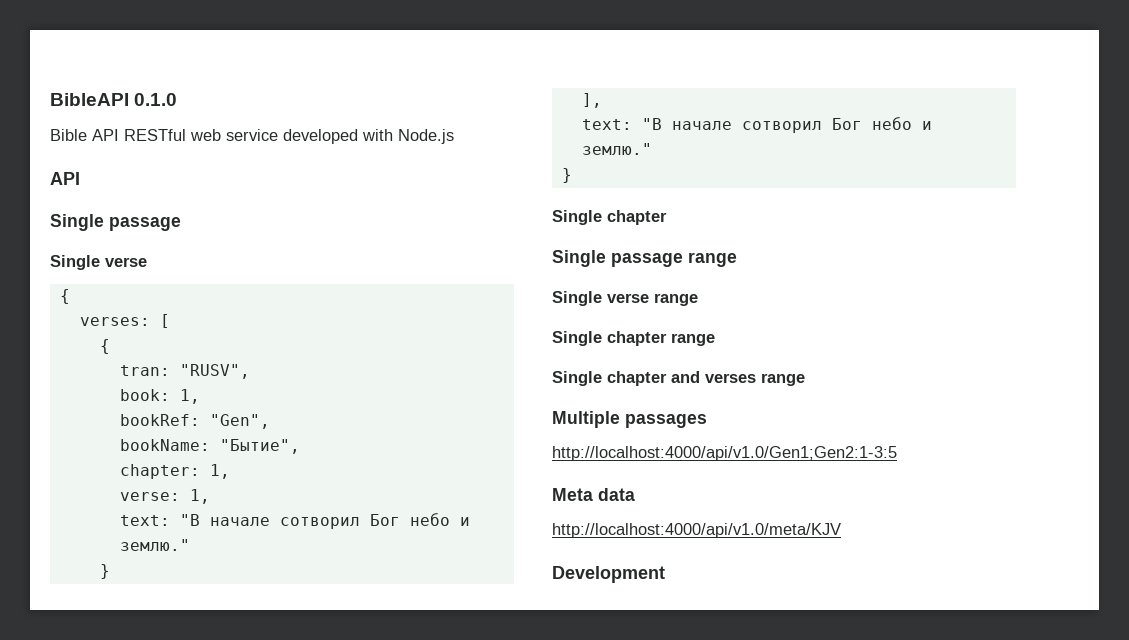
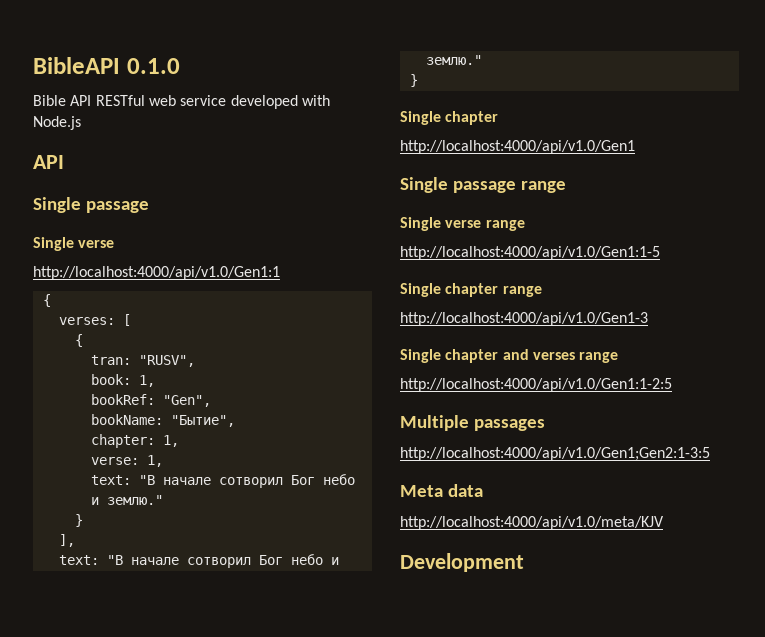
(147, 262) none -> [33,266,280,280] // http://localhost:4000/api/v1.0/Gen1:1
(667, 217) none -> [400,140,635,154] // http://localhost:4000/api/v1.0/Gen1
(698, 299) none -> [400,246,660,260] // http://localhost:4000/api/v1.0/Gen1:1-5
(715, 339) none -> [400,312,648,326] // http://localhost:4000/api/v1.0/Gen1-3
(805, 379) none -> [400,378,672,392] // http://localhost:4000/api/v1.0/Gen1:1-2:5

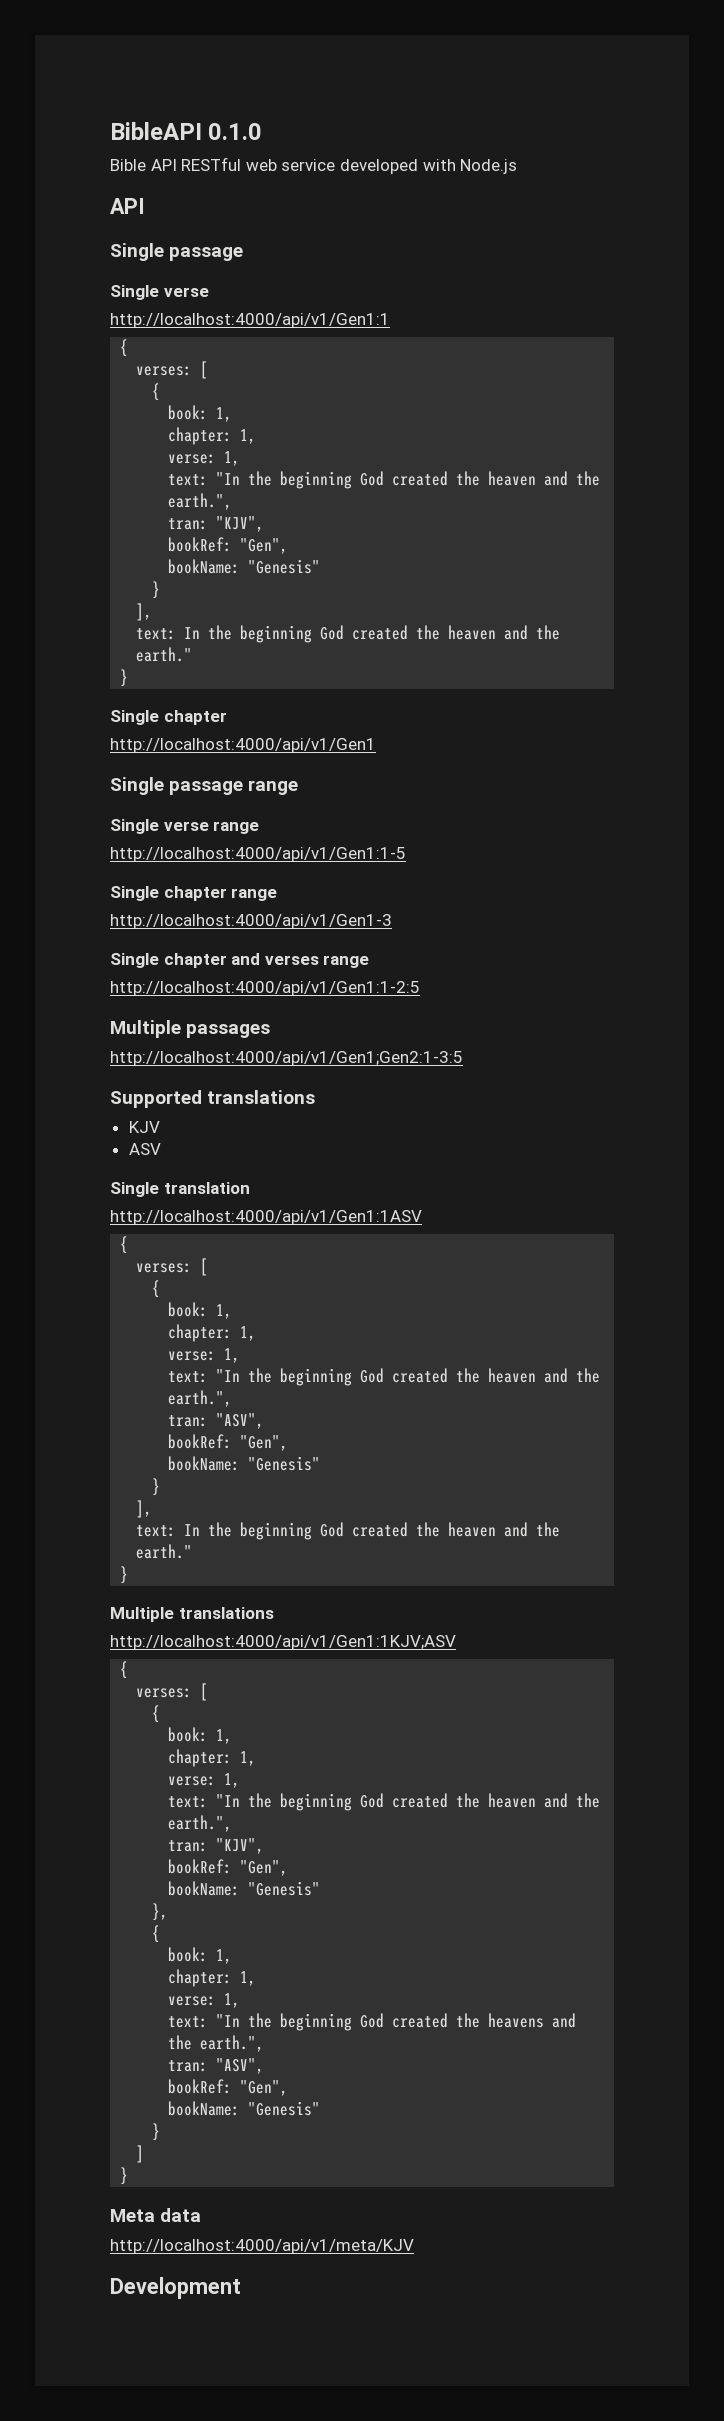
[33,266,280,280] [42,294,51,307] [58,314,131,326] [74,334,83,347] [90,355,195,367] [90,374,155,387] [90,394,211,407] [90,414,235,427] [90,434,179,448] [90,455,163,467] [90,474,355,488] [90,495,163,505] [74,514,83,527] [58,534,75,547] [58,554,339,568] [425,55,482,65] http://localhost:4000/api/v1.0/Gen1:1 // { // verses: [ // { // tran: "RUSV", // book: 1, // bookRef: "Gen", // bookName: "Бытие", // chapter: 1, // verse: 1, // text: "В начале сотворил Бог небо и землю." // } // ], // text: "В начале сотворил Бог небо и землю." -> [110,313,390,328] [120,339,129,357] [136,361,209,379] [152,383,161,401] [168,405,233,422] [168,427,257,445] [168,451,241,466] [168,471,601,489] [168,493,233,510] [168,516,265,532] [168,537,289,554] [168,559,321,574] [152,581,161,599] [136,603,153,621] [136,625,561,643] [136,647,193,662] http://localhost:4000/api/v1/Gen1:1 // { // verses: [ // { // book: 1, // chapter: 1, // verse: 1, // text: "In the beginning God created the heaven and the earth.", // tran: "KJV", // bookRef: "Gen", // bookName: "Genesis" // } // ], // text: In the beginning God created the heaven and the earth."
[400,140,635,154] http://localhost:4000/api/v1.0/Gen1 -> [110,738,376,753] http://localhost:4000/api/v1/Gen1
[400,246,660,260] http://localhost:4000/api/v1.0/Gen1:1-5 -> [110,847,406,862] http://localhost:4000/api/v1/Gen1:1-5
[400,312,648,326] http://localhost:4000/api/v1.0/Gen1-3 -> [110,914,392,929] http://localhost:4000/api/v1/Gen1-3
[400,378,672,392] http://localhost:4000/api/v1.0/Gen1:1-2:5 -> [110,981,420,996] http://localhost:4000/api/v1/Gen1:1-2:5
[400,447,710,461] http://localhost:4000/api/v1.0/Gen1;Gen2:1-3:5 -> [110,1051,463,1066] [110,1090,316,1108] [128,1121,160,1133] [128,1143,161,1155] [110,1182,250,1197] [110,1210,422,1225] [120,1236,129,1254] [136,1258,209,1276] [152,1280,161,1298] [168,1302,233,1319] [168,1324,257,1342] [168,1348,241,1363] [168,1368,601,1386] [168,1390,233,1407] [168,1413,265,1429] [168,1434,289,1451] [168,1456,321,1471] [152,1478,161,1496] [136,1500,153,1518] [136,1522,561,1540] [136,1544,193,1559] [120,1566,129,1584] [110,1607,274,1622] [110,1635,456,1650] [120,1661,129,1679] [136,1683,209,1701] [152,1705,161,1723] [168,1727,233,1744] [168,1749,257,1767] [168,1773,241,1788] [168,1793,601,1811] [168,1815,233,1832] [168,1838,265,1854] [168,1859,289,1876] [168,1881,321,1896] [152,1903,169,1921] [152,1925,161,1943] [168,1947,233,1964] [168,1969,257,1987] [168,1993,241,2008] [168,2013,577,2031] [168,2035,265,2052] [168,2058,265,2074] [168,2079,289,2096] [168,2101,321,2116] [152,2123,161,2141] [136,2145,145,2163] [120,2167,129,2185] http://localhost:4000/api/v1/Gen1;Gen2:1-3:5 // Supported translations // KJV // ASV // Single translation // http://localhost:4000/api/v1/Gen1:1ASV // { // verses: [ // { // book: 1, // chapter: 1, // verse: 1, // text: "In the beginning God created the heaven and the earth.", // tran: "ASV", // bookRef: "Gen", // bookName: "Genesis" // } // ], // text: In the beginning God created the heaven and the earth." // } // Multiple translations // http://localhost:4000/api/v1/Gen1:1KJV;ASV // { // verses: [ // { // book: 1, // chapter: 1, // verse: 1, // text: "In the beginning God created the heaven and the earth.", // tran: "KJV", // bookRef: "Gen", // bookName: "Genesis" // }, // { // book: 1, // chapter: 1, // verse: 1, // text: "In the beginning God created the heavens and the earth.", // tran: "ASV", // bookRef: "Gen", // bookName: "Genesis" // } // ] // }
[400,516,664,530] http://localhost:4000/api/v1.0/meta/KJV -> [110,2239,414,2254] http://localhost:4000/api/v1/meta/KJV

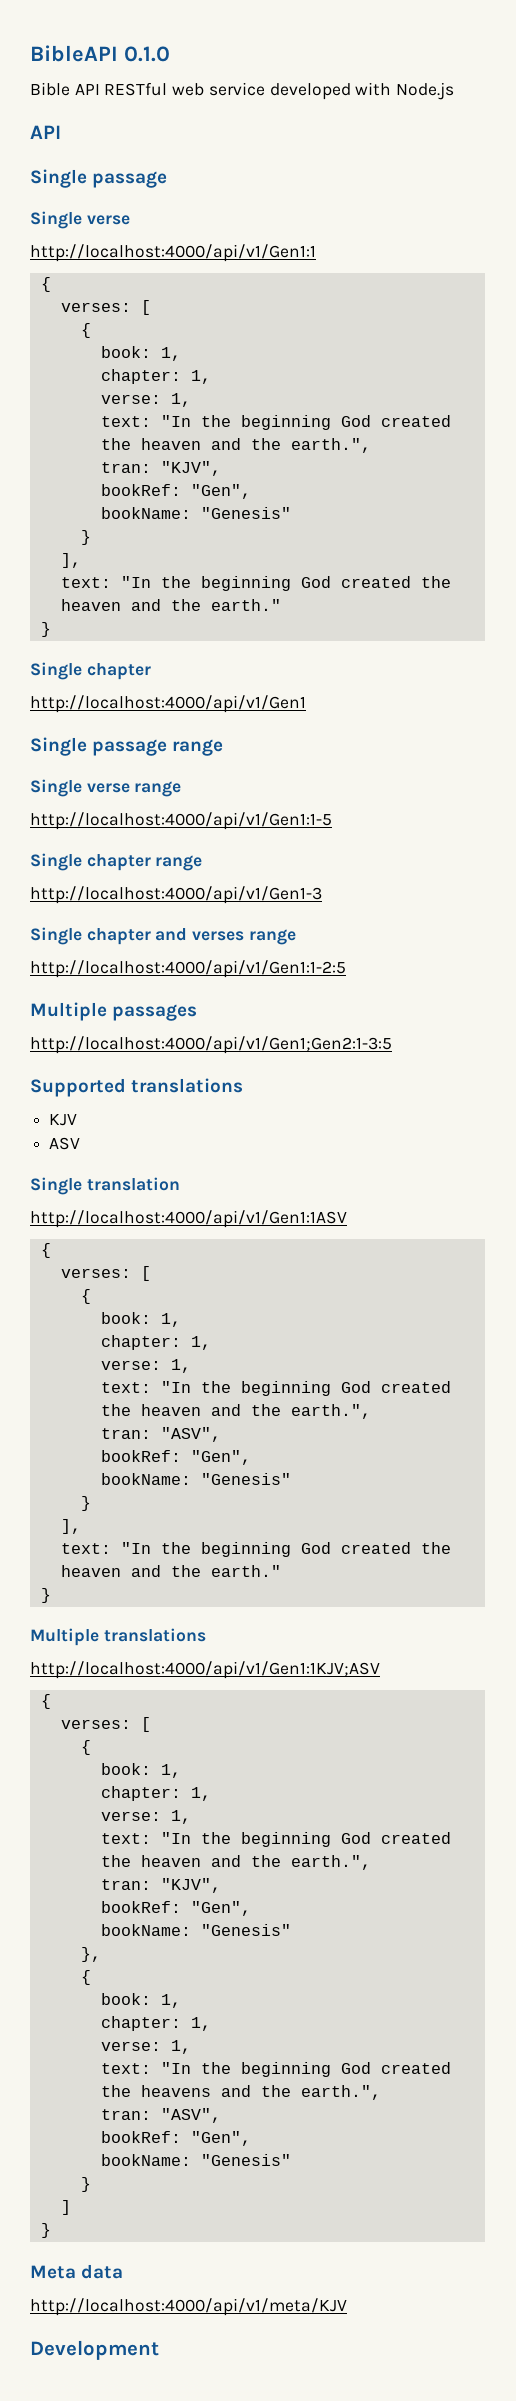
[184,627,201,639] In -> [120,576,151,588] "In
[184,1524,201,1536] In -> [120,1542,151,1554] "In

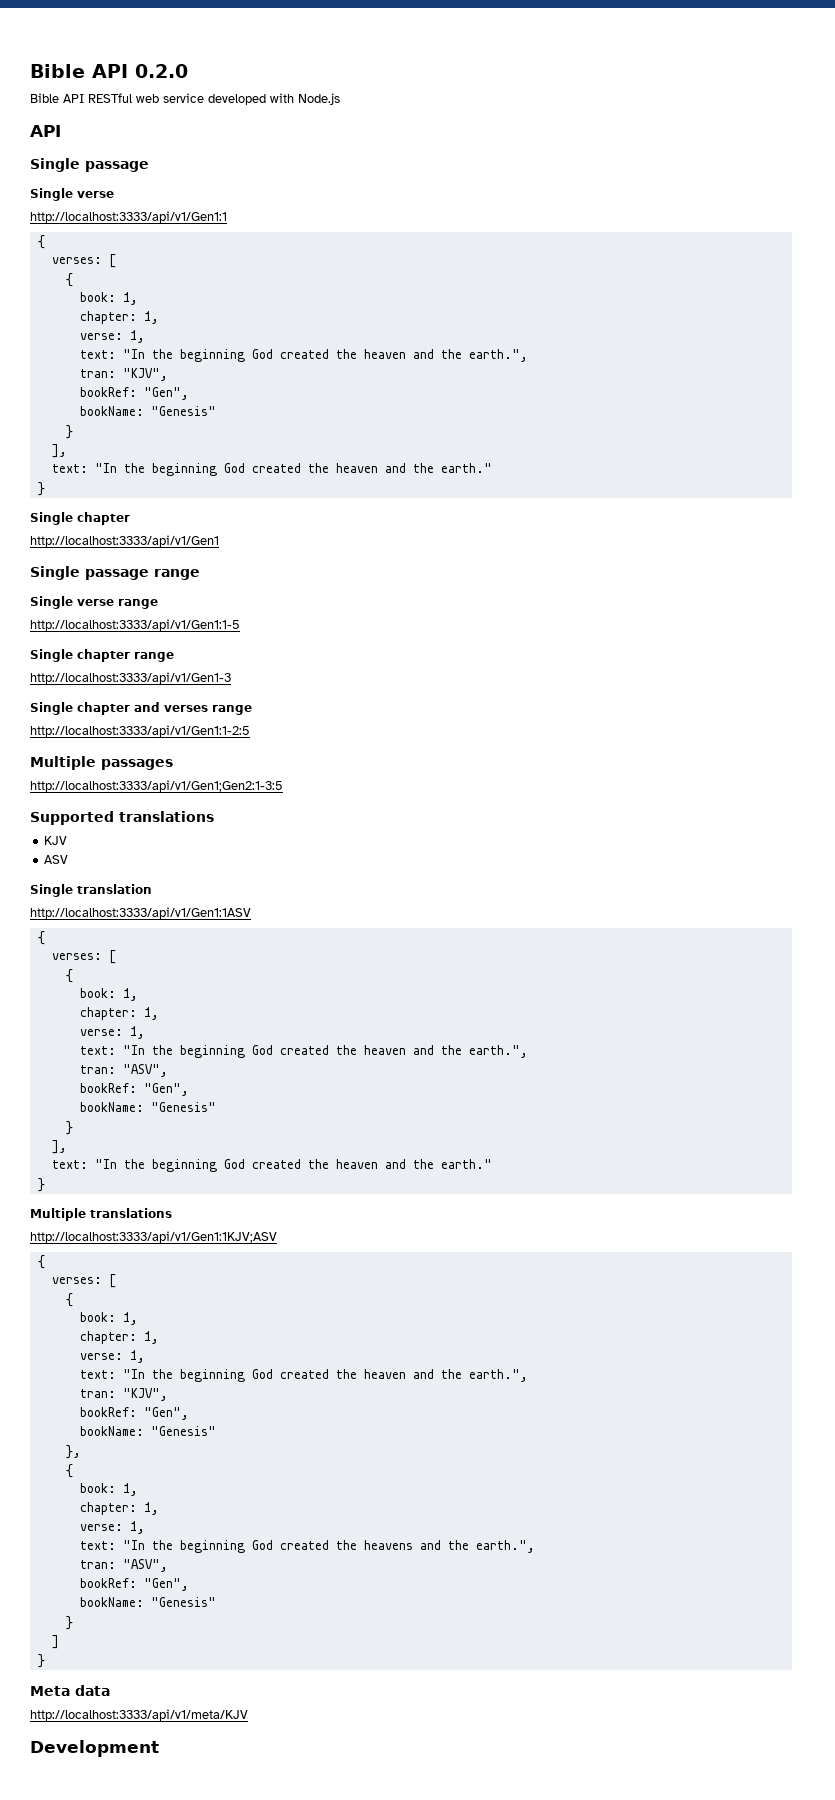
[30,45,170,62] BibleAPI 0.1.0 -> [30,64,188,78] Bible API 0.2.0
[30,244,316,262] http://localhost:4000/api/v1/Gen1:1 -> [30,211,227,223] http://localhost:3333/api/v1/Gen1:1
[30,695,306,713] http://localhost:4000/api/v1/Gen1 -> [30,535,219,547] http://localhost:3333/api/v1/Gen1
[30,812,332,830] http://localhost:4000/api/v1/Gen1:1-5 -> [30,619,240,631] http://localhost:3333/api/v1/Gen1:1-5
[30,886,322,904] http://localhost:4000/api/v1/Gen1-3 -> [30,672,231,684] http://localhost:3333/api/v1/Gen1-3
[30,960,346,978] http://localhost:4000/api/v1/Gen1:1-2:5 -> [30,725,250,737] http://localhost:3333/api/v1/Gen1:1-2:5
[30,1036,392,1054] http://localhost:4000/api/v1/Gen1;Gen2:1-3:5 -> [30,780,283,792] http://localhost:3333/api/v1/Gen1;Gen2:1-3:5
[30,1210,347,1228] http://localhost:4000/api/v1/Gen1:1ASV -> [30,907,251,919] http://localhost:3333/api/v1/Gen1:1ASV
[30,1661,380,1679] http://localhost:4000/api/v1/Gen1:1KJV;ASV -> [30,1231,277,1243] http://localhost:3333/api/v1/Gen1:1KJV;ASV
[30,2298,347,2316] http://localhost:4000/api/v1/meta/KJV -> [30,1709,248,1721] http://localhost:3333/api/v1/meta/KJV

